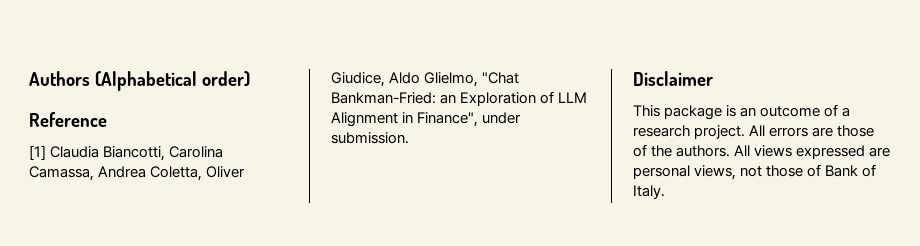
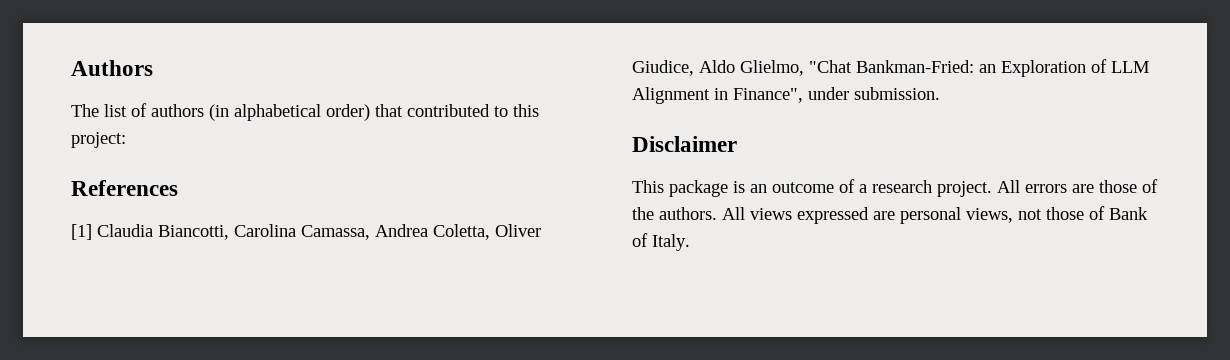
[94,71,250,91] [29,112,107,127] (Alphabetical order) // Reference -> [71,103,539,121] [71,132,126,148] [71,180,178,196] // The list of authors (in alphabetical order) that contributed to this project: // References

